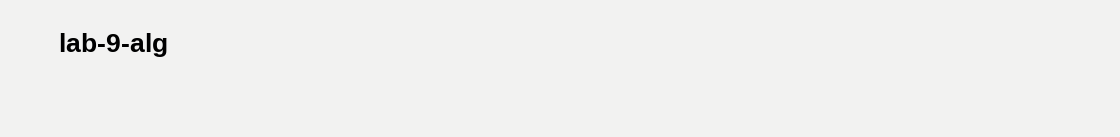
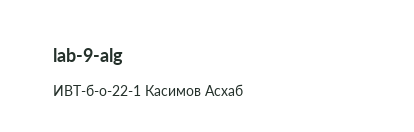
(168, 45) none -> [53,84,243,96] // ИВТ-б-о-22-1 Касимов Асхаб

